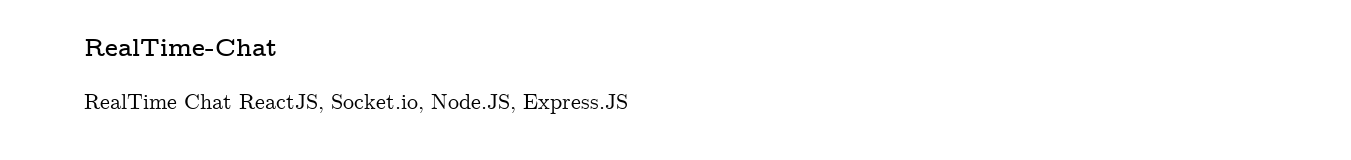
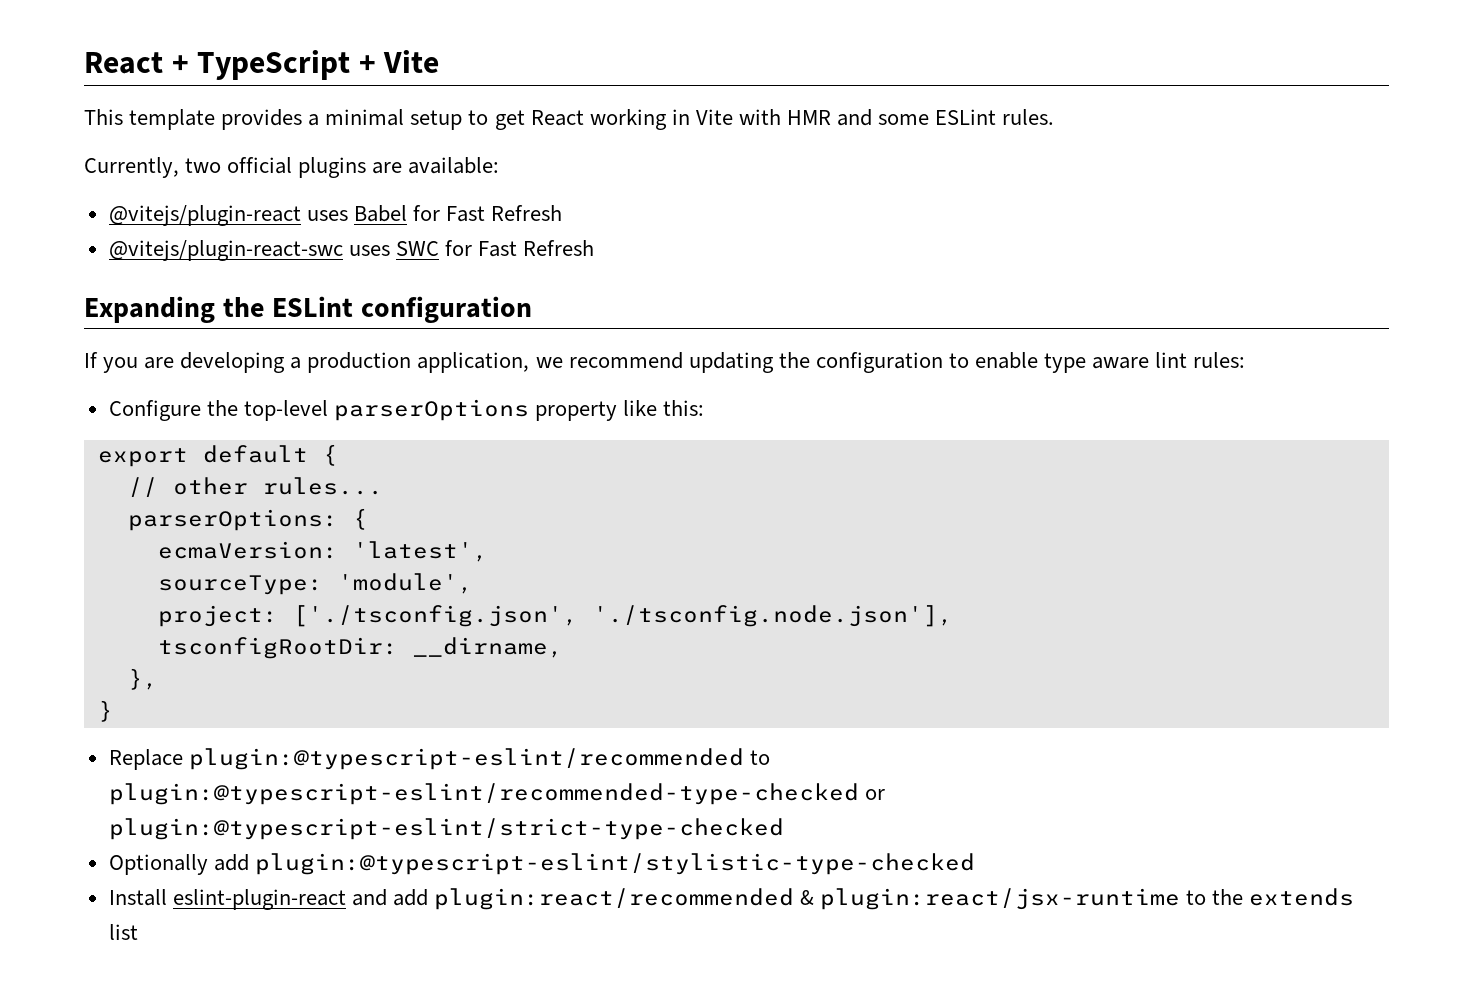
[84,39,277,56] [84,94,628,114] RealTime-Chat // RealTime Chat ReactJS, Socket.io, Node.JS, Express.JS -> [84,50,440,80] [84,109,1055,130] [84,157,500,178] [108,205,563,226] [108,240,595,261] [84,296,532,323] [84,352,1246,373] [108,399,705,421] [97,444,338,467] [127,477,383,497] [127,508,368,531] [157,541,488,562] [157,573,473,595] [157,605,953,627] [157,637,563,659] [127,668,158,690] [97,700,113,722] [108,748,770,770] [108,783,885,805] [108,818,784,840] [108,853,975,875] [108,888,1355,910] [108,924,138,940] React + TypeScript + Vite // This template provides a minimal setup to get React working in Vite with HMR and some ESLint rules. // Currently, two official plugins are available: // @vitejs/plugin-react uses Babel for Fast Refresh // @vitejs/plugin-react-swc uses SWC for Fast Refresh // Expanding the ESLint configuration // If you are developing a production application, we recommend updating the configuration to enable type aware lint rules: // Configure the top-level parserOptions property like this: // export default { // // other rules... // parserOptions: { // ecmaVersion: 'latest', // sourceType: 'module', // project: ['./tsconfig.json', './tsconfig.node.json'], // tsconfigRootDir: __dirname, // }, // } // Replace plugin:@typescript-eslint/recommended to plugin:@typescript-eslint/recommended-type-checked or plugin:@typescript-eslint/strict-type-checked // Optionally add plugin:@typescript-eslint/stylistic-type-checked // Install eslint-plugin-react and add plugin:react/recommended & plugin:react/jsx-runtime to the extends list

